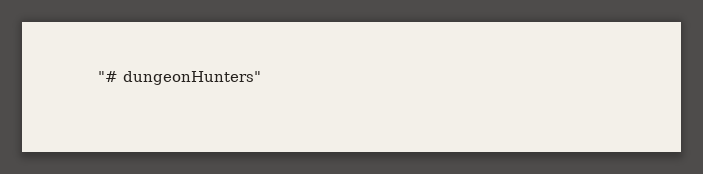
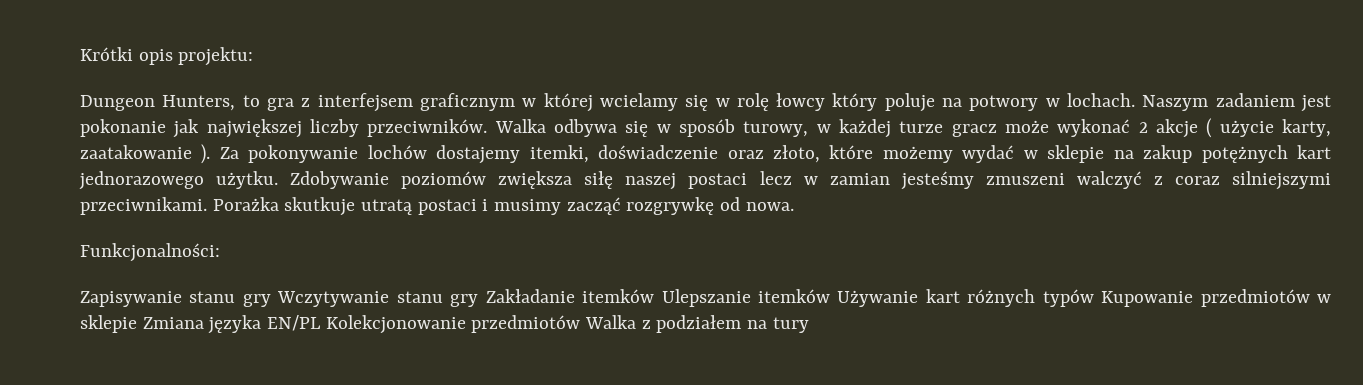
[98,71,261,85] "# dungeonHunters" -> [80,47,254,66] [80,93,1332,112] [80,118,1331,138] [80,144,1331,164] [79,171,1331,190] [80,197,794,216] [80,243,220,262] [80,289,1331,307] [80,315,809,334] Krótki opis projektu: // Dungeon Hunters, to gra z interfejsem graficznym w której wcielamy się w rolę łowcy który poluje na potwory w lochach. Naszym zadaniem jest pokonanie jak największej liczby przeciwników. Walka odbywa się w sposób turowy, w każdej turze gracz może wykonać 2 akcje ( użycie karty, zaatakowanie ). Za pokonywanie lochów dostajemy itemki, doświadczenie oraz złoto, które możemy wydać w sklepie na zakup potężnych kart jednorazowego użytku. Zdobywanie poziomów zwiększa siłę naszej postaci lecz w zamian jesteśmy zmuszeni walczyć z coraz silniejszymi przeciwnikami. Porażka skutkuje utratą postaci i musimy zacząć rozgrywkę od nowa. // Funkcjonalności: // Zapisywanie stanu gry Wczytywanie stanu gry Zakładanie itemków Ulepszanie itemków Używanie kart różnych typów Kupowanie przedmiotów w sklepie Zmiana języka EN/PL Kolekcjonowanie przedmiotów Walka z podziałem na tury

